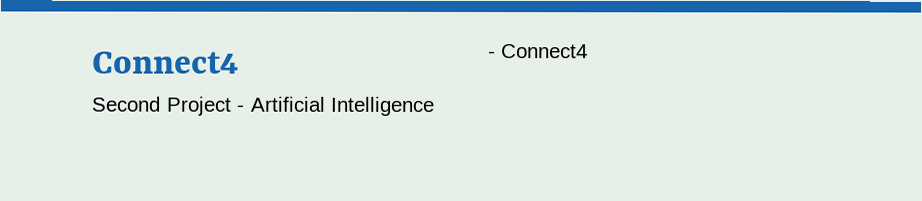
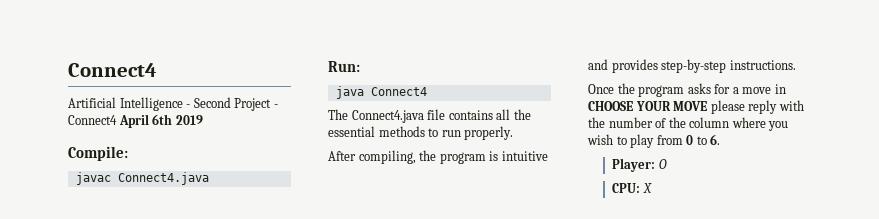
[92,51,239,74] [91,96,435,116] [488,44,588,59] Connect4 // Second Project - Artificial Intelligence - Connect4 -> [68,63,157,77] [68,97,278,111] [68,114,203,128] [68,146,128,161] [75,172,209,185] [328,61,360,72] [335,86,427,99] [328,109,531,123] [328,126,514,140] [328,150,548,164] [588,59,796,73] [588,83,786,97] [588,100,804,114] [588,117,789,131] [587,134,721,148] [612,158,667,172] [612,183,652,193] Connect4 // Artificial Intelligence - Second Project - Connect4 April 6th 2019 // Compile: // javac Connect4.java // Run: // java Connect4 // The Connect4.java file contains all the essential methods to run properly. // After compiling, the program is intuitive and provides step-by-step instructions. // Once the program asks for a move in CHOOSE YOUR MOVE please reply with the number of the column where you wish to play from 0 to 6. // Player: O // CPU: X

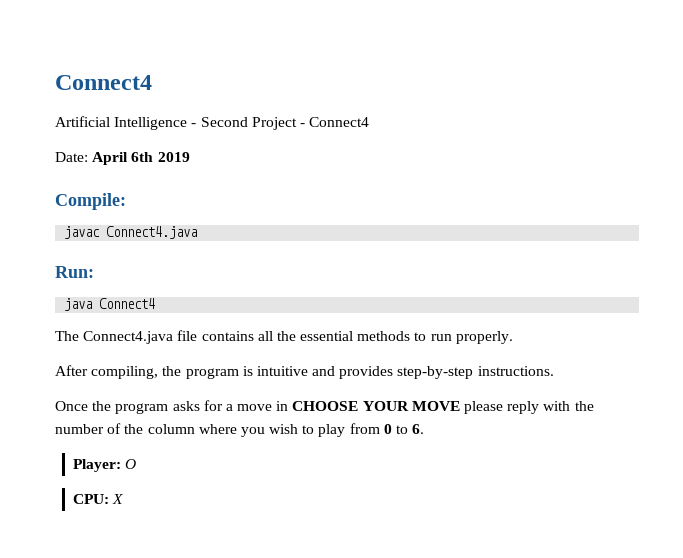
(117, 120) none -> [55,152,88,162] // Date:

